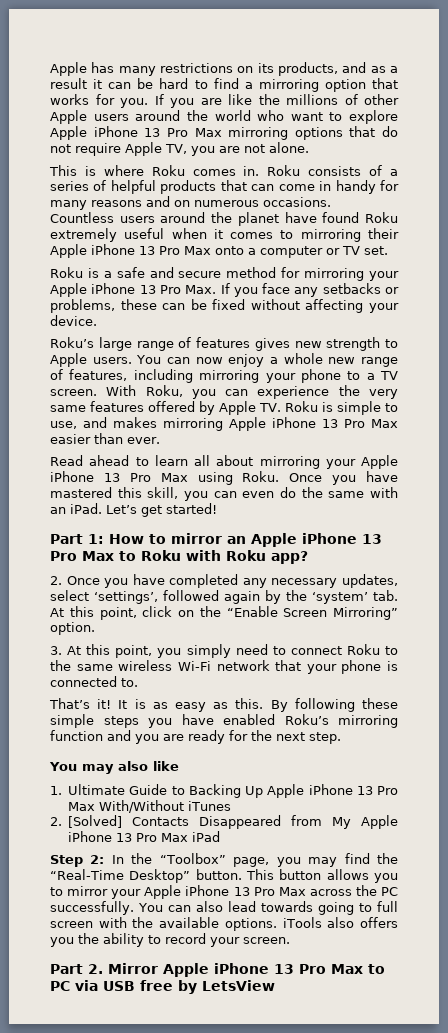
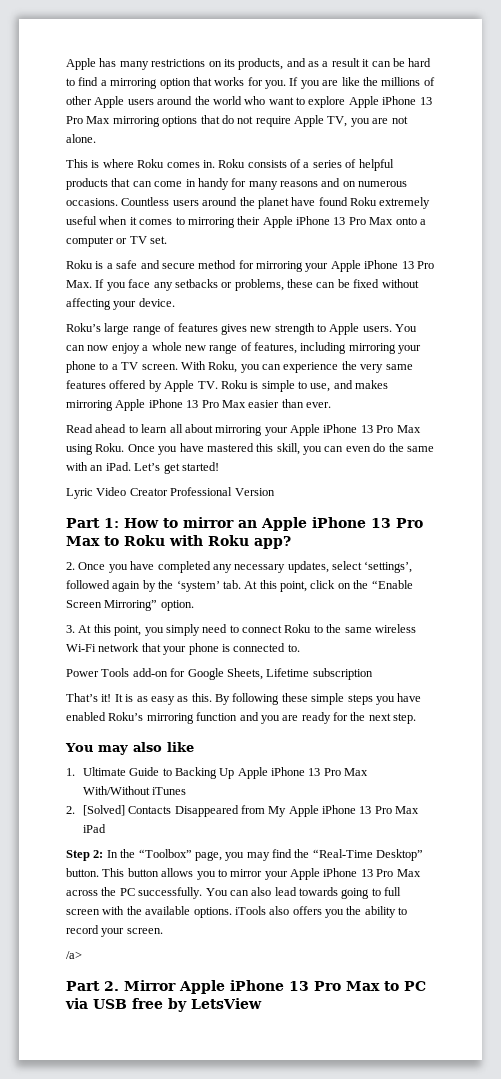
(217, 508) none -> [66,487,275,499] // Lyric Video Creator Professional Version
(138, 682) none -> [66,668,373,680] // Power Tools add-on for Google Sheets, Lifetime subscription
(290, 940) none -> [66,951,82,959] // /a>

